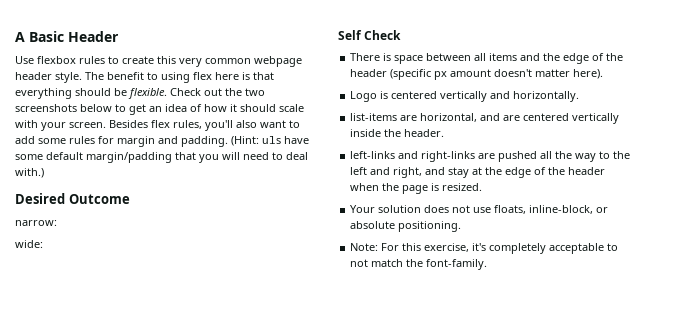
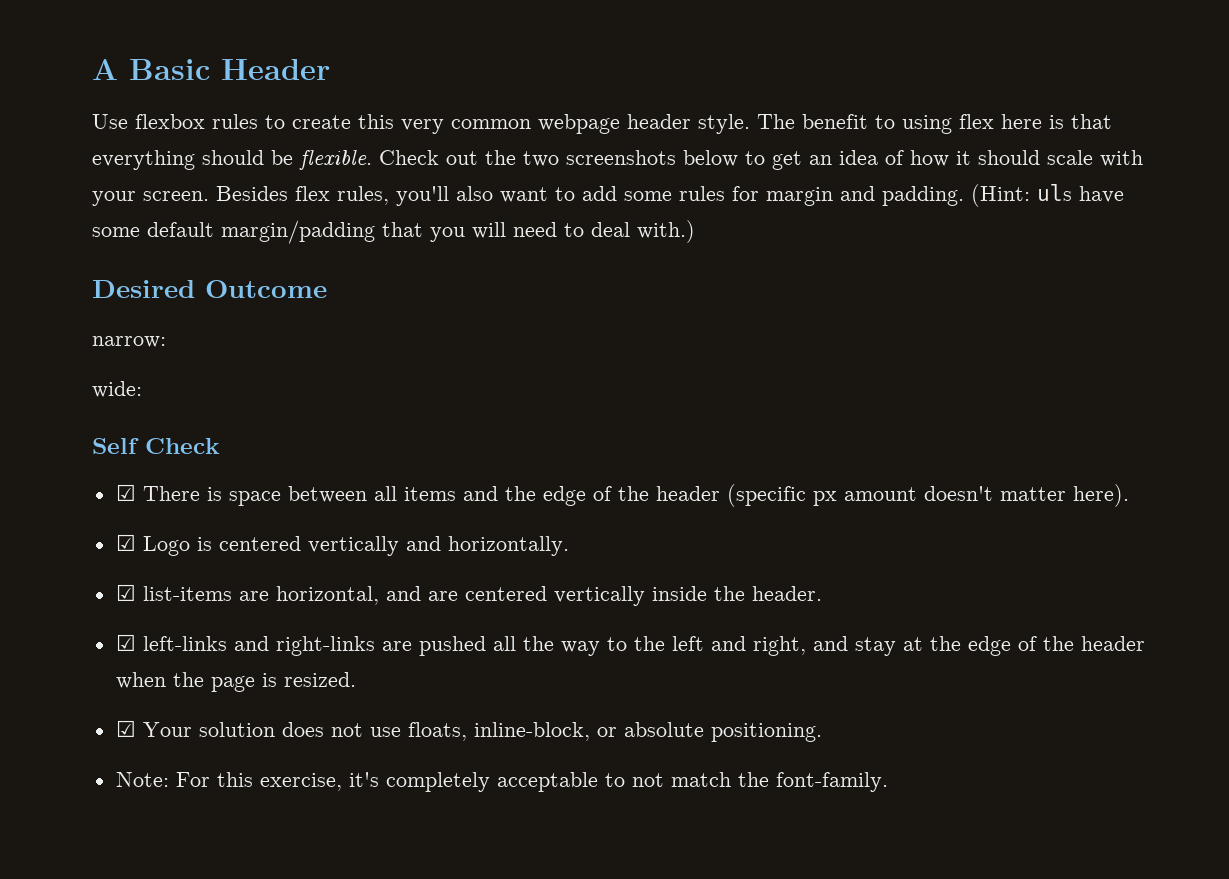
(402, 35) none -> [115,484,136,501] ☑
(604, 74) none -> [115,534,136,551] ☑
(580, 96) none -> [115,584,136,601] ☑
(445, 133) none -> [115,634,136,651] ☑
(483, 187) none -> [115,720,136,737] ☑

